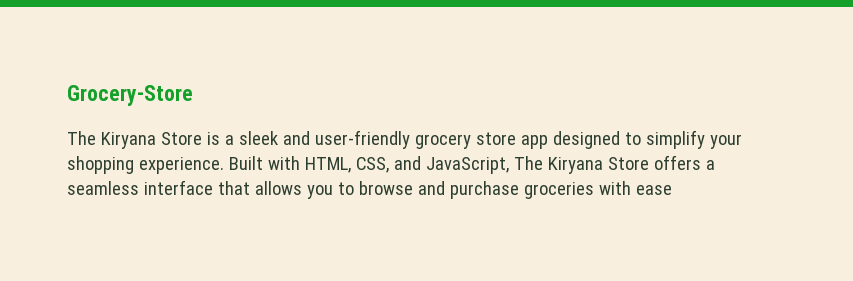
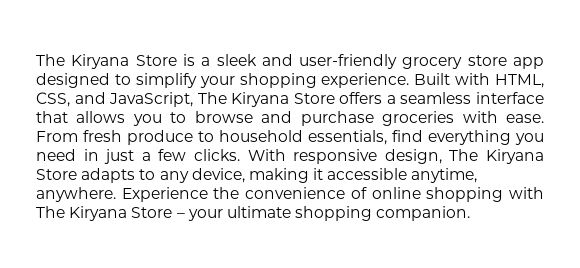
[67,85,193,106] Grocery-Store // -> (36, 60) none
[635,185,672,195] ease -> [506,114,544,123] [36,130,544,145] [36,149,544,164] [36,168,478,183] [36,187,544,202] [36,206,471,221] ease. From fresh produce to household essentials, find everything you need in just a few clicks. With responsive design, The Kiryana Store adapts to any device, making it accessible anytime, anywhere. Experience the convenience of online shopping with The Kiryana Store – your ultimate shopping companion.

